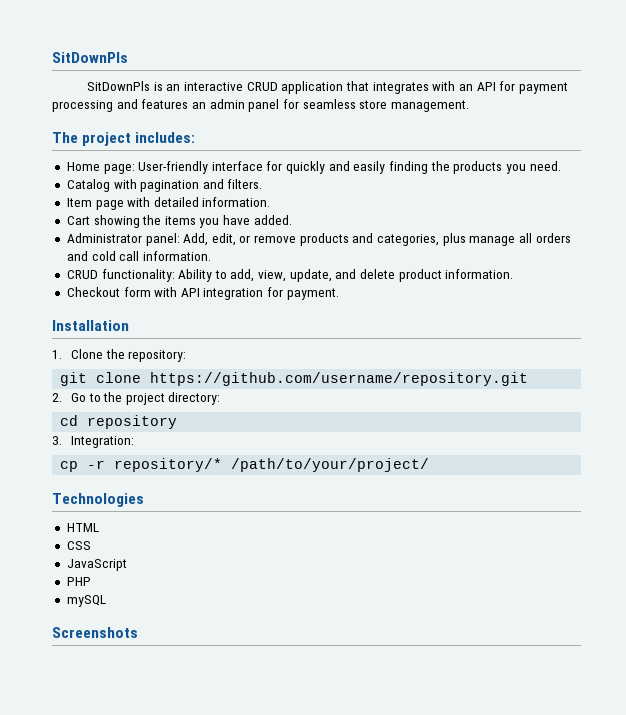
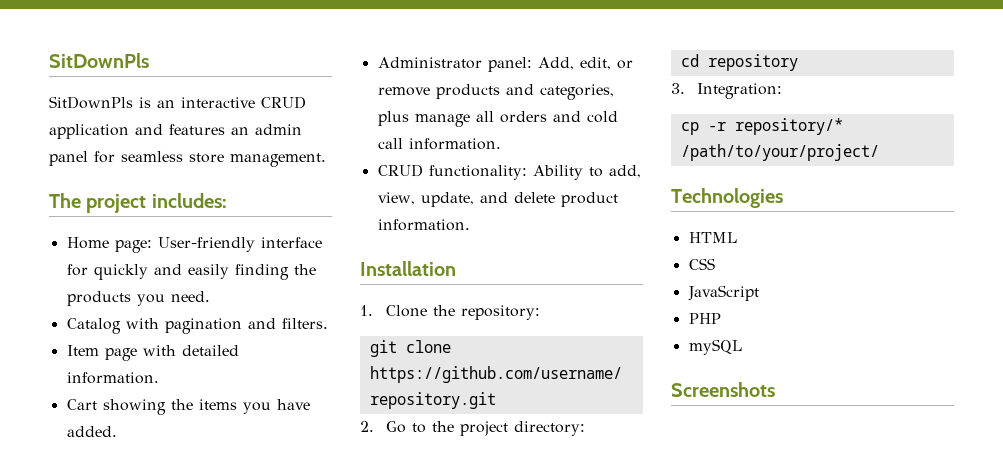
[345,81,568,94] [52,100,113,112] that integrates with an API for payment processing -> (129, 131) none
[66,287,339,300] // Checkout form with API integration for payment. -> (470, 225) none

